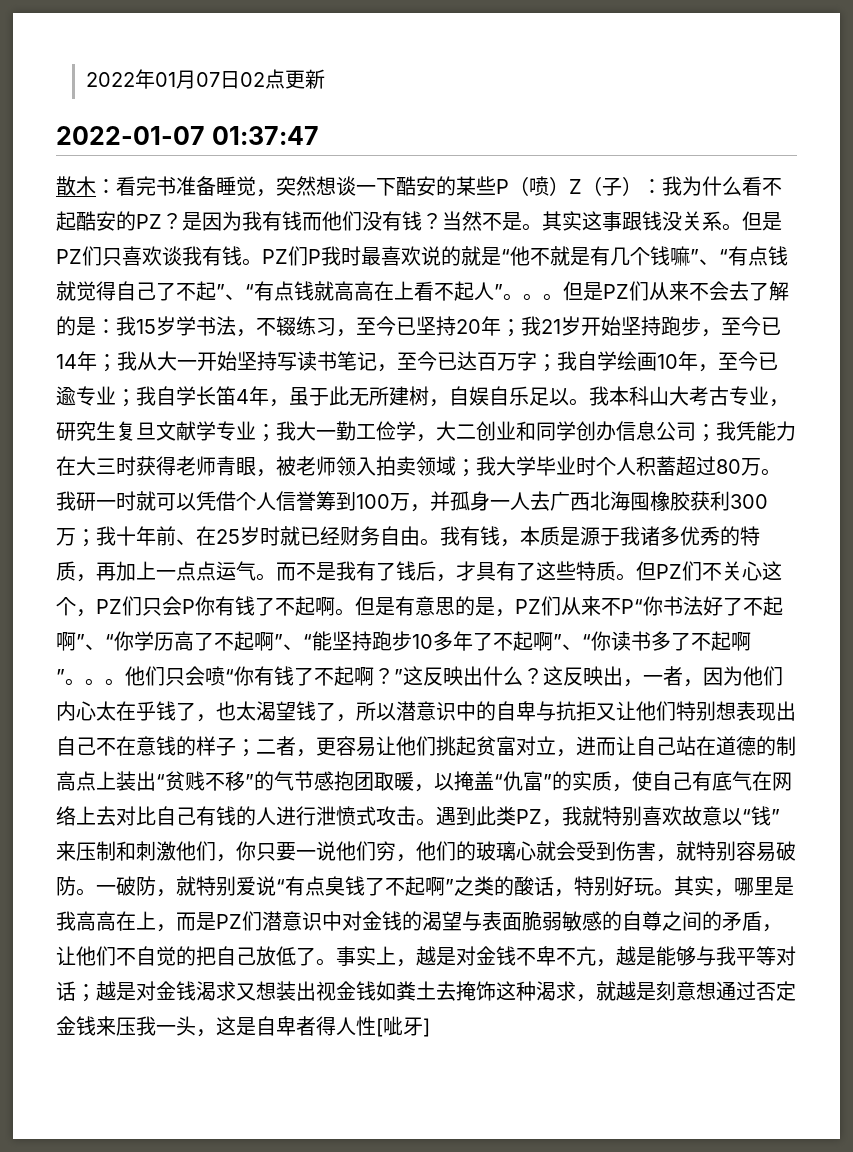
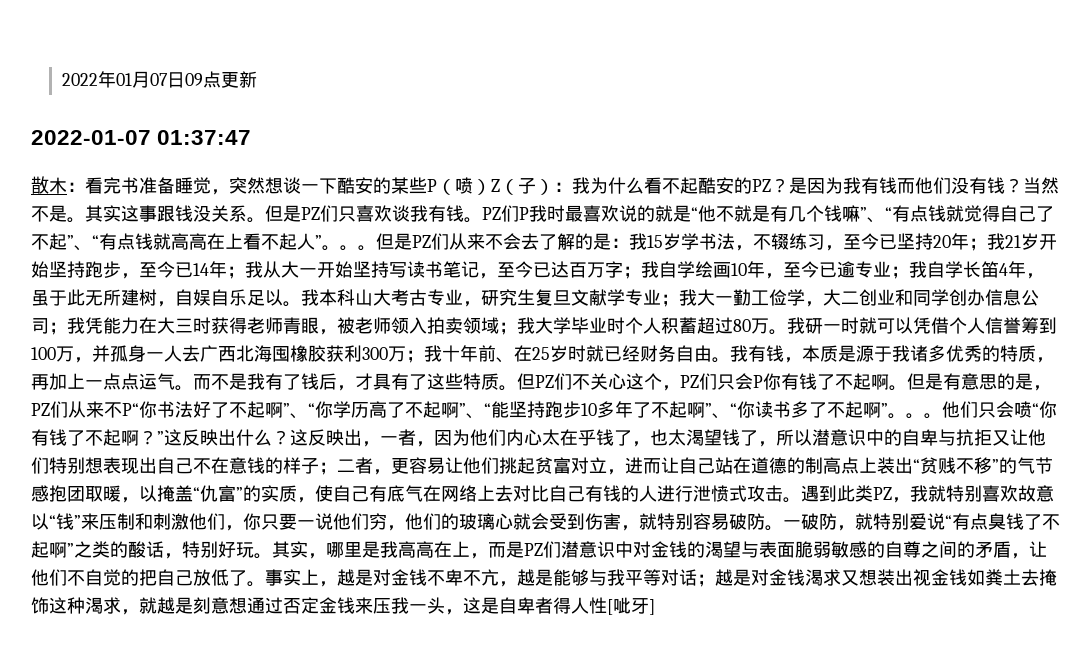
[240,72,266,87] 02 -> [184,73,203,86] 09

